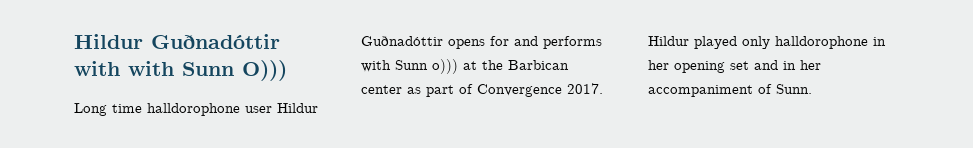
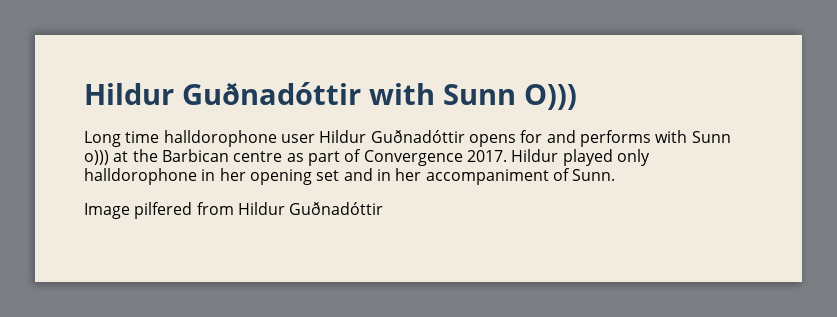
[128,61,174,76] with -> (435, 94) none
[361,85,402,94] center -> [233,151,283,162] centre
(812, 89) none -> [84,202,384,219] // Image pilfered from Hildur Guðnadóttir

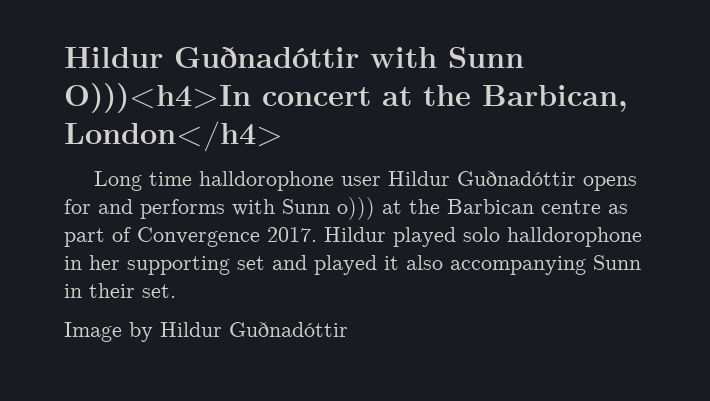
[524,84,577,110] O))) -> [64,83,628,113] [64,121,283,152] O)))<h4>In concert at the Barbican, London</h4>
[616,149,650,166] only -> [463,227,500,242] solo
[249,169,312,185] opening -> [127,256,230,275] supporting
[376,168,616,185] in her accompaniment of Sunn. -> [314,255,641,275] [64,283,176,298] played it also accompanying Sunn in their set.
[134,202,234,219] pilfered from -> [129,322,153,342] by

